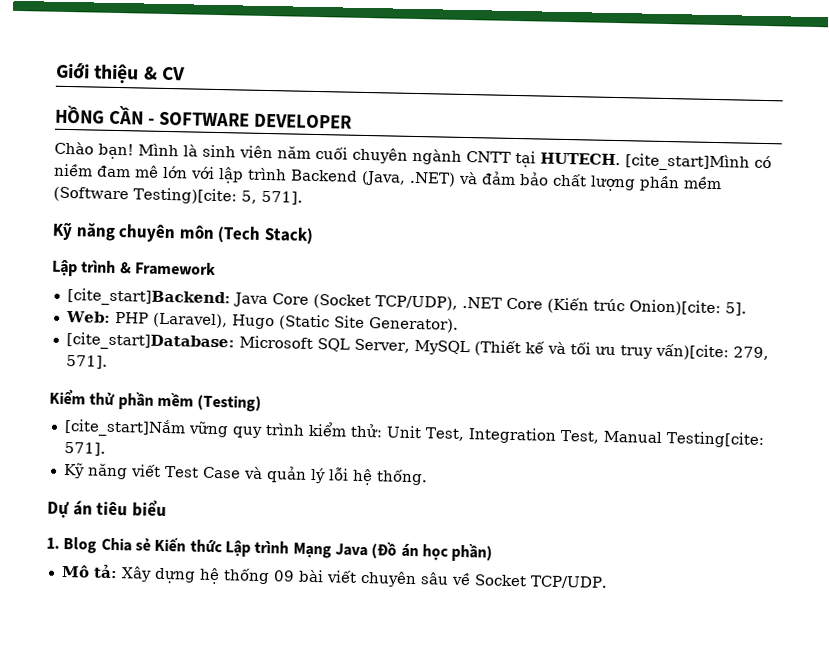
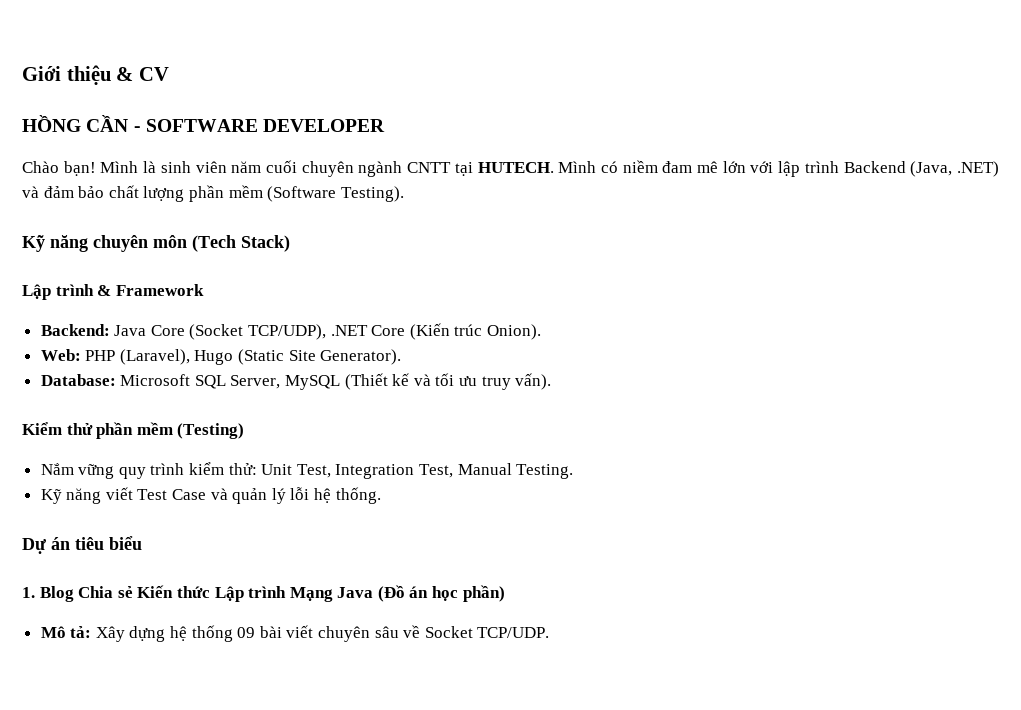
[625,153,750,172] [cite_start]Mình -> [558,161,597,173] Mình
[133,187,303,205] Testing)[cite: 5, 571]. -> [340,186,404,202] Testing).
[66,288,231,308] [cite_start]Backend: -> [40,324,110,336] Backend:
[628,299,747,317] Onion)[cite: 5]. -> [487,324,542,340] Onion).
[65,332,235,352] [cite_start]Database: -> [40,374,116,386] Database:
[654,343,769,361] [65,354,108,369] vấn)[cite: 279, 571]. -> [515,373,552,390] vấn).
[63,417,186,438] [cite_start]Nắm -> [40,463,74,475] Nắm
[665,431,764,449] [63,441,106,456] Testing[cite: 571]. -> [516,464,574,479] Testing.

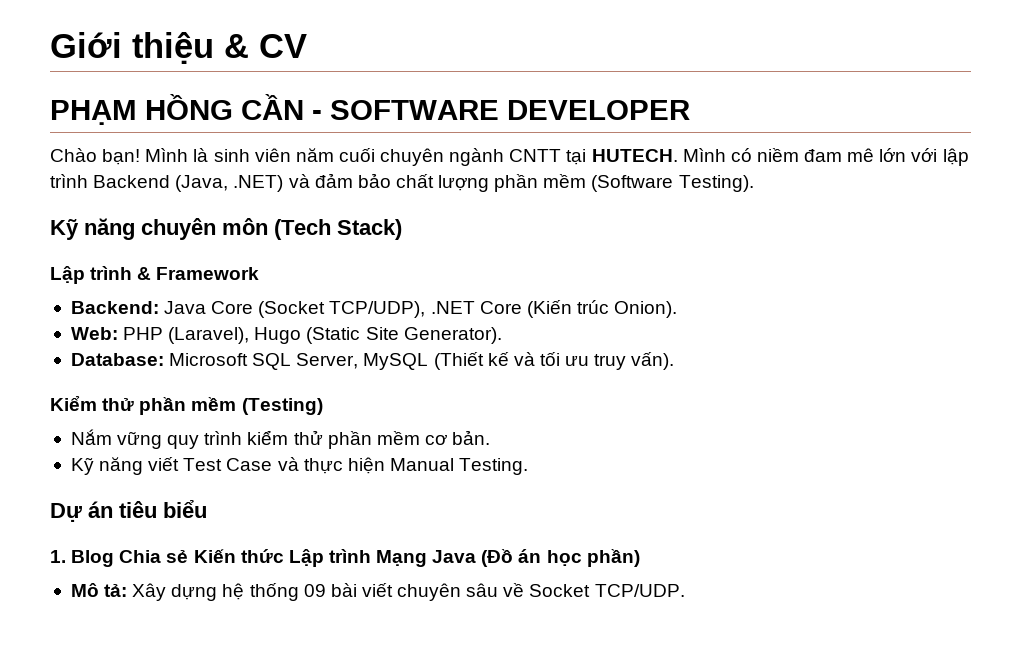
(169, 74) none -> [50,100,137,125] PHẠM
[228,463,574,479] thử: Unit Test, Integration Test, Manual Testing. -> [293,430,491,449] thử phần mềm cơ bản.
[232,487,381,504] quản lý lỗi hệ thống. -> [303,457,529,475] thực hiện Manual Testing.

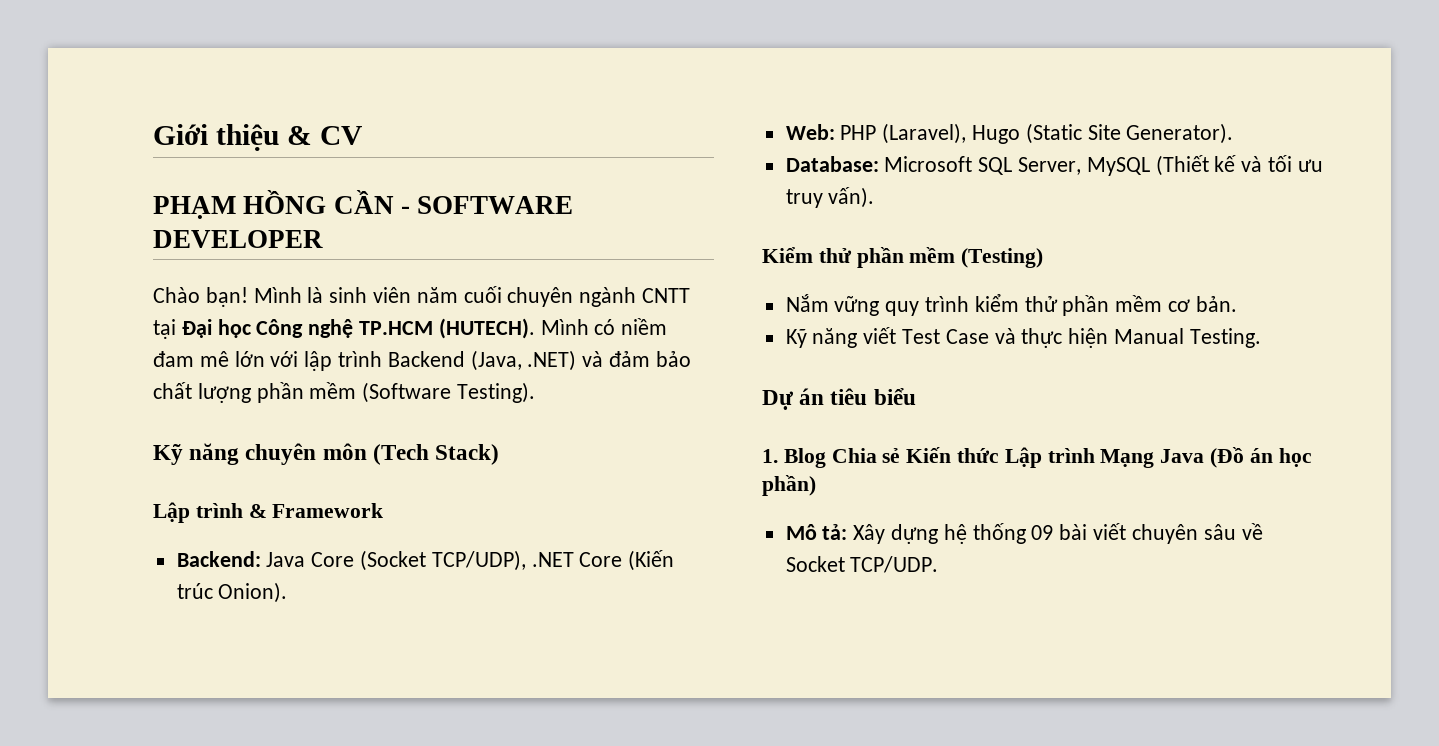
[591,149,678,162] HUTECH. -> [181,318,535,339] Đại học Công nghệ TP.HCM (HUTECH).

